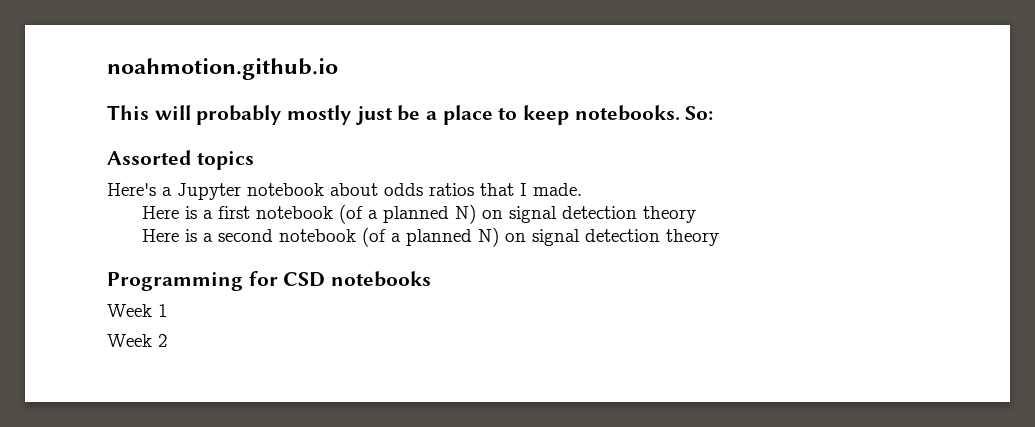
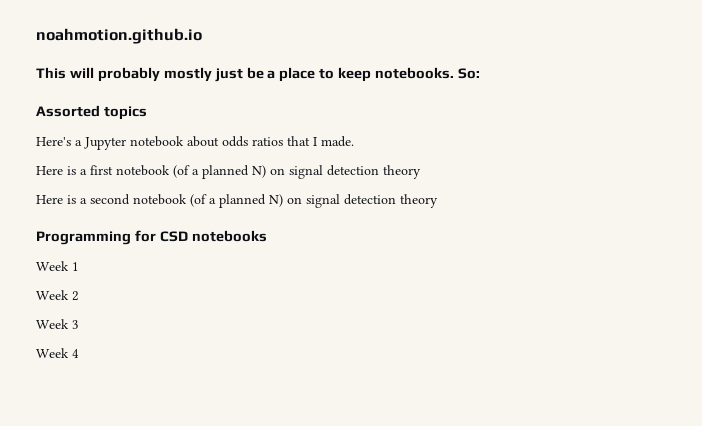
(168, 340) none -> [36,319,79,329] [36,348,79,358] // Week 3 // Week 4

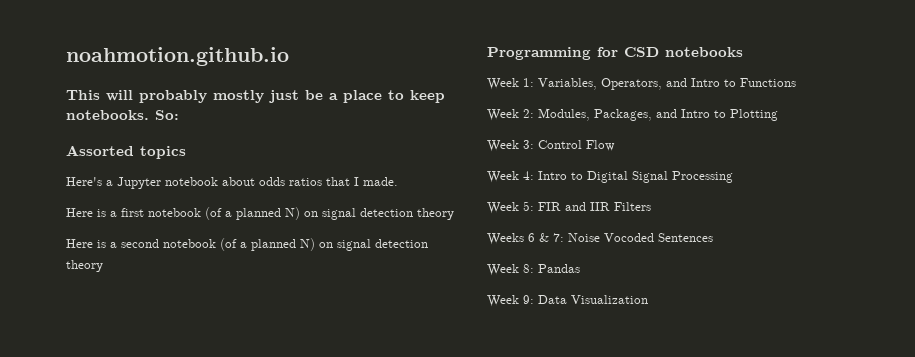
[72,262,79,271] [36,290,79,301] [36,319,79,329] [36,348,79,358] 1 // Week 2 // Week 3 // Week 4 -> [523,78,796,90] [487,108,778,121] [487,140,615,152] [487,171,733,183] [487,201,651,214] [487,233,713,245] [487,264,580,276] [487,295,648,307] 1: Variables, Operators, and Intro to Functions // Week 2: Modules, Packages, and Intro to Plotting // Week 3: Control Flow // Week 4: Intro to Digital Signal Processing // Week 5: FIR and IIR Filters // Weeks 6 & 7: Noise Vocoded Sentences // Week 8: Pandas // Week 9: Data Visualization

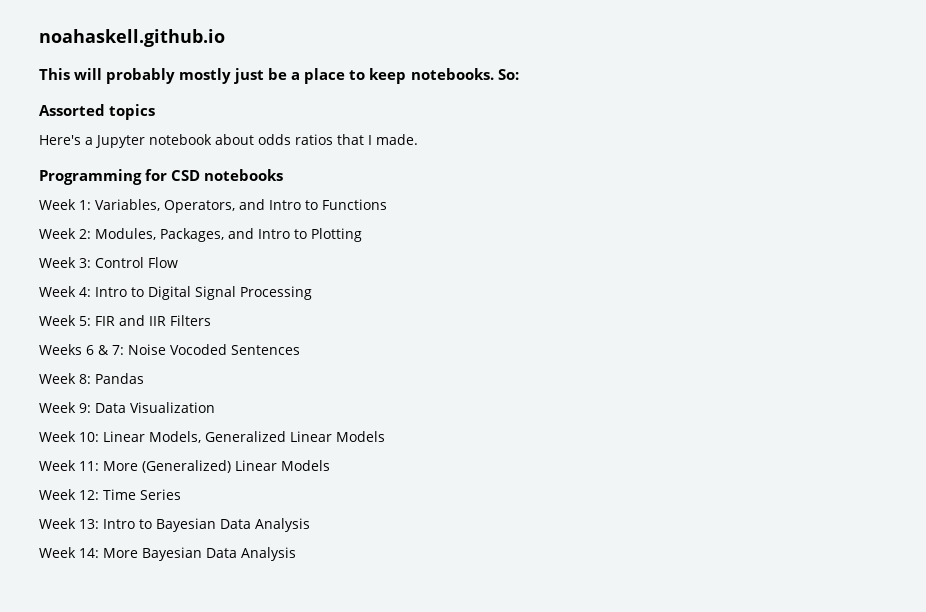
[66,47,289,66] noahmotion.github.io -> [39,29,225,47] noahaskell.github.io
[66,207,454,220] [66,238,428,251] [66,260,103,272] // Here is a first notebook (of a planned N) on signal detection theory // Here is a second notebook (of a planned N) on signal detection theory -> (418, 139) none
(648, 299) none -> [39,431,385,443] [39,460,330,473] [39,489,181,500] [39,518,310,532] [39,547,296,561] // Week 10: Linear Models, Generalized Linear Models // Week 11: More (Generalized) Linear Models // Week 12: Time Series // Week 13: Intro to Bayesian Data Analysis // Week 14: More Bayesian Data Analysis

